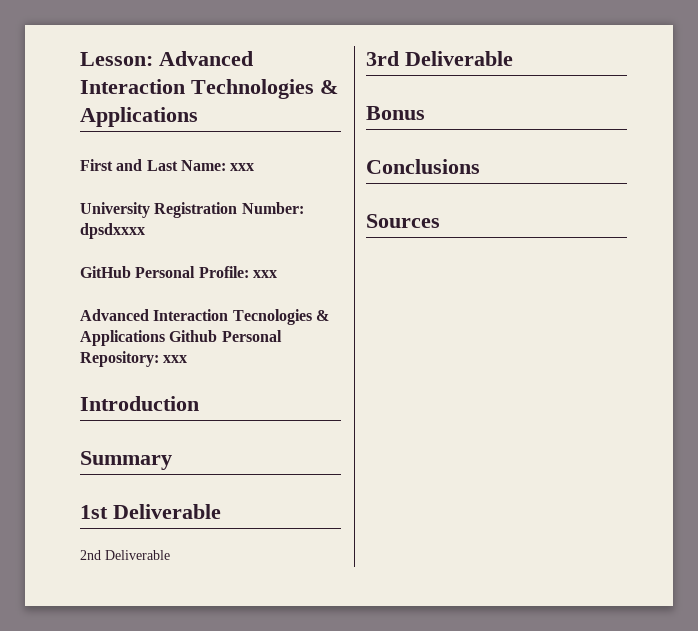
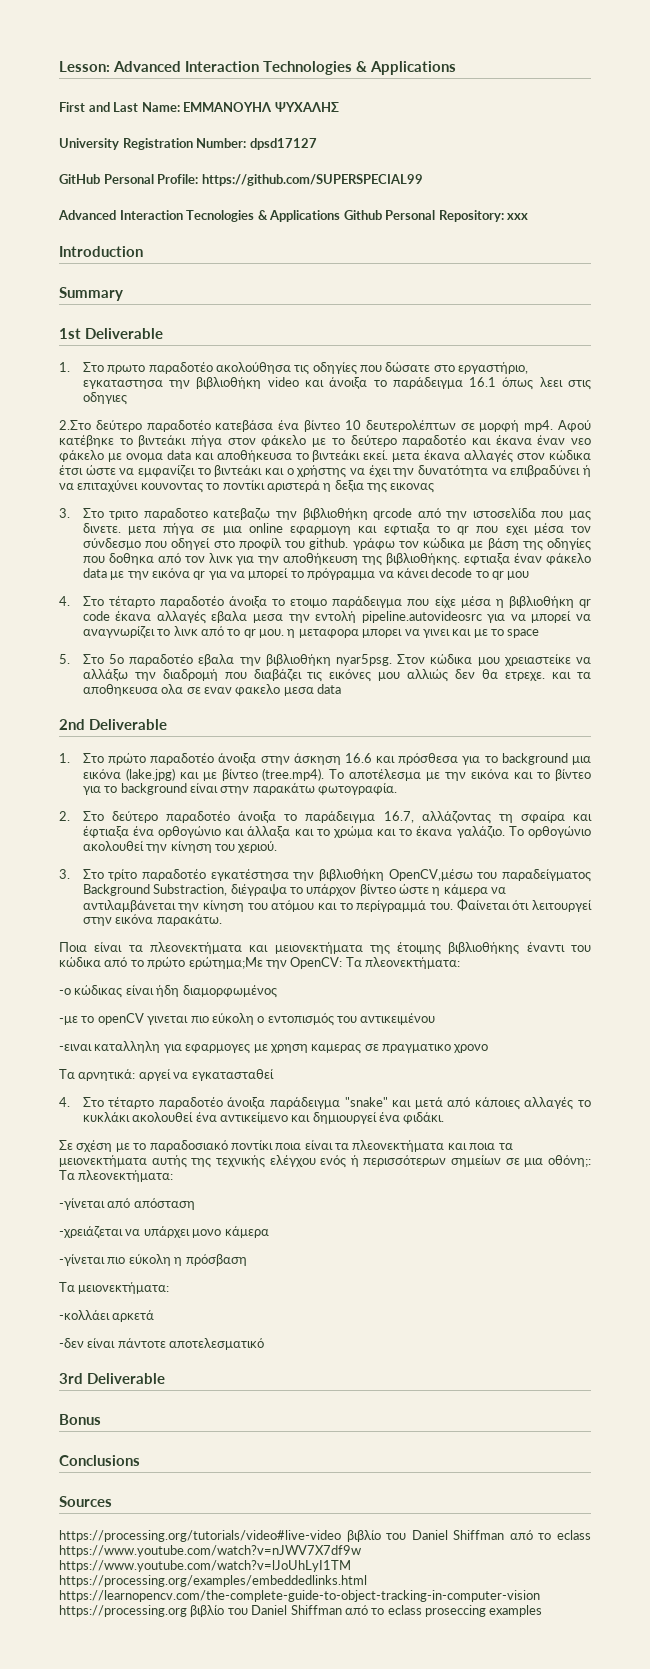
[230,163,255,171] xxx -> [183,102,339,112] ΕΜΜΑΝΟΥΗΛ ΨΥΧΑΛΗΣ
[80,223,145,239] dpsdxxxx -> [249,138,317,150] dpsd17127
[252,270,277,278] xxx -> [201,174,423,186] https://github.com/SUPERSPECIAL99
[80,550,170,560] 2nd Deliverable -> [59,362,529,375] [82,377,592,390] [82,392,127,405] [59,420,591,432] [59,435,591,447] [59,450,591,463] [59,465,591,478] [59,480,435,493] [59,508,591,521] [82,523,591,535] [82,538,591,551] [82,553,591,566] [82,568,530,580] [59,596,592,608] [82,611,591,624] [82,626,540,639] [59,654,591,666] [82,669,591,682] [82,684,342,696] [59,719,167,730] [59,753,591,765] [82,768,591,781] [82,783,398,795] [59,811,592,824] [82,826,591,839] [82,841,278,853] [59,869,591,882] [82,884,507,896] [82,899,592,912] [82,914,222,926] [59,942,591,955] [59,957,460,969] [59,985,277,998] [59,1013,436,1026] [59,1041,489,1054] [59,1069,274,1081] [59,1097,591,1110] [82,1112,445,1124] [59,1140,513,1152] [59,1155,591,1168] [59,1170,174,1182] [59,1198,195,1210] [59,1226,269,1239] [59,1254,247,1266] [59,1282,170,1294] [59,1310,155,1322] [59,1338,265,1350] 1. Στο πρωτο παραδοτέο ακολούθησα τις οδηγίες που δώσατε στο εργαστήριο, εγκαταστησα την βιβλιοθήκη video και άνοιξα το παράδειγμα 16.1 όπως λεει στις οδηγιες // 2.Στο δεύτερο παραδοτέο κατεβάσα ένα βίντεο 10 δευτερολέπτων σε μορφή mp4. Αφού κατέβηκε το βιντεάκι πήγα στον φάκελο με το δεύτερο παραδοτέο και έκανα έναν νεο φάκελο με ονομα data και αποθήκευσα το βιντεάκι εκεί. μετα έκανα αλλαγές στον κώδικα έτσι ώστε να εμφανίζει το βιντεάκι και ο χρήστης να έχει την δυνατότητα να επιβραδύνει ή να επιταχύνει κουνοντας το ποντίκι αριστερά η δεξια της εικονας // 3. Στο τριτο παραδοτεο κατεβαζω την βιβλιοθήκη qrcode από την ιστοσελίδα που μας δινετε. μετα πήγα σε μια online εφαρμογη και εφτιαξα το qr που εχει μέσα τον σύνδεσμο που οδηγεί στο προφίλ του github. γράφω τον κώδικα με βάση της οδηγίες που δοθηκα από τον λινκ για την αποθήκευση της βιβλιοθήκης. εφτιαξα έναν φάκελο data με την εικόνα qr για να μπορεί το πρόγραμμα να κάνει decode το qr μου // 4. Στο τέταρτο παραδοτέο άνοιξα το ετοιμο παράδειγμα που είχε μέσα η βιβλιοθήκη qr code έκανα αλλαγές εβαλα μεσα την εντολή pipeline.autovideosrc για να μπορεί να αναγνωρίζει το λινκ από το qr μου. η μεταφορα μπορει να γινει και με το space // 5. Στο 5ο παραδοτέο εβαλα την βιβλιοθήκη nyar5psg. Στον κώδικα μου χρειαστείκε να αλλάξω την διαδρομή που διαβάζει τις εικόνες μου αλλιώς δεν θα ετρεχε. και τα αποθηκευσα ολα σε εναν φακελο μεσα data // 2nd Deliverable // 1. Στο πρώτο παραδοτέο άνοιξα στην άσκηση 16.6 και πρόσθεσα για το background μια εικόνα (lake.jpg) και με βίντεο (tree.mp4). Το αποτέλεσμα με την εικόνα και το βίντεο για το background είναι στην παρακάτω φωτογραφία. // 2. Στο δεύτερο παραδοτέο άνοιξα το παράδειγμα 16.7, αλλάζοντας τη σφαίρα και έφτιαξα ένα ορθογώνιο και άλλαξα και το χρώμα και το έκανα γαλάζιο. Το ορθογώνιο ακολουθεί την κίνηση του χεριού. // 3. Στο τρίτο παραδοτέο εγκατέστησα την βιβλιοθήκη OpenCV,μέσω του παραδείγματος Background Substraction, διέγραψα το υπάρχον βίντεο ώστε η κάμερα να αντιλαμβάνεται την κίνηση του ατόμου και το περίγραμμά του. Φαίνεται ότι λειτουργεί στην εικόνα παρακάτω. // Ποια είναι τα πλεονεκτήματα και μειονεκτήματα της έτοιμης βιβλιοθήκης έναντι του κώδικα από το πρώτο ερώτημα;Με την OpenCV: Τα πλεονεκτήματα: // -ο κώδικας είναι ήδη διαμορφωμένος // -με το openCV γινεται πιο εύκολη ο εντοπισμός του αντικειμένου // -ειναι καταλληλη για εφαρμογες με χρηση καμερας σε πραγματικο χρονο // Τα αρνητικά: αργεί να εγκατασταθεί // 4. Στο τέταρτο παραδοτέο άνοιξα παράδειγμα "snake" και μετά από κάποιες αλλαγές το κυκλάκι ακολουθεί ένα αντικείμενο και δημιουργεί ένα φιδάκι. // Σε σχέση με το παραδοσιακό ποντίκι ποια είναι τα πλεονεκτήματα και ποια τα μειονεκτήματα αυτής της τεχνικής ελέγχου ενός ή περισσότερων σημείων σε μια οθόνη;: Τα πλεονεκτήματα: // -γίνεται από απόσταση // -χρειάζεται να υπάρχει μονο κάμερα // -γίνεται πιο εύκολη η πρόσβαση // Τα μειονεκτήματα: // -κολλάει αρκετά // -δεν είναι πάντοτε αποτελεσματικό
(440, 221) none -> [59,1530,591,1542] [59,1545,361,1557] [59,1560,351,1572] [59,1575,367,1587] [59,1590,540,1602] [59,1605,543,1617] // https://processing.org/tutorials/video#live-video βιβλίο του Daniel Shiffman από το eclass https://www.youtube.com/watch?v=nJWV7X7df9w https://www.youtube.com/watch?v=lJoUhLyI1TM https://processing.org/examples/embeddedlinks.html https://learnopencv.com/the-complete-guide-to-object-tracking-in-computer-vision https://processing.org βιβλίο του Daniel Shiffman από το eclass proseccing examples

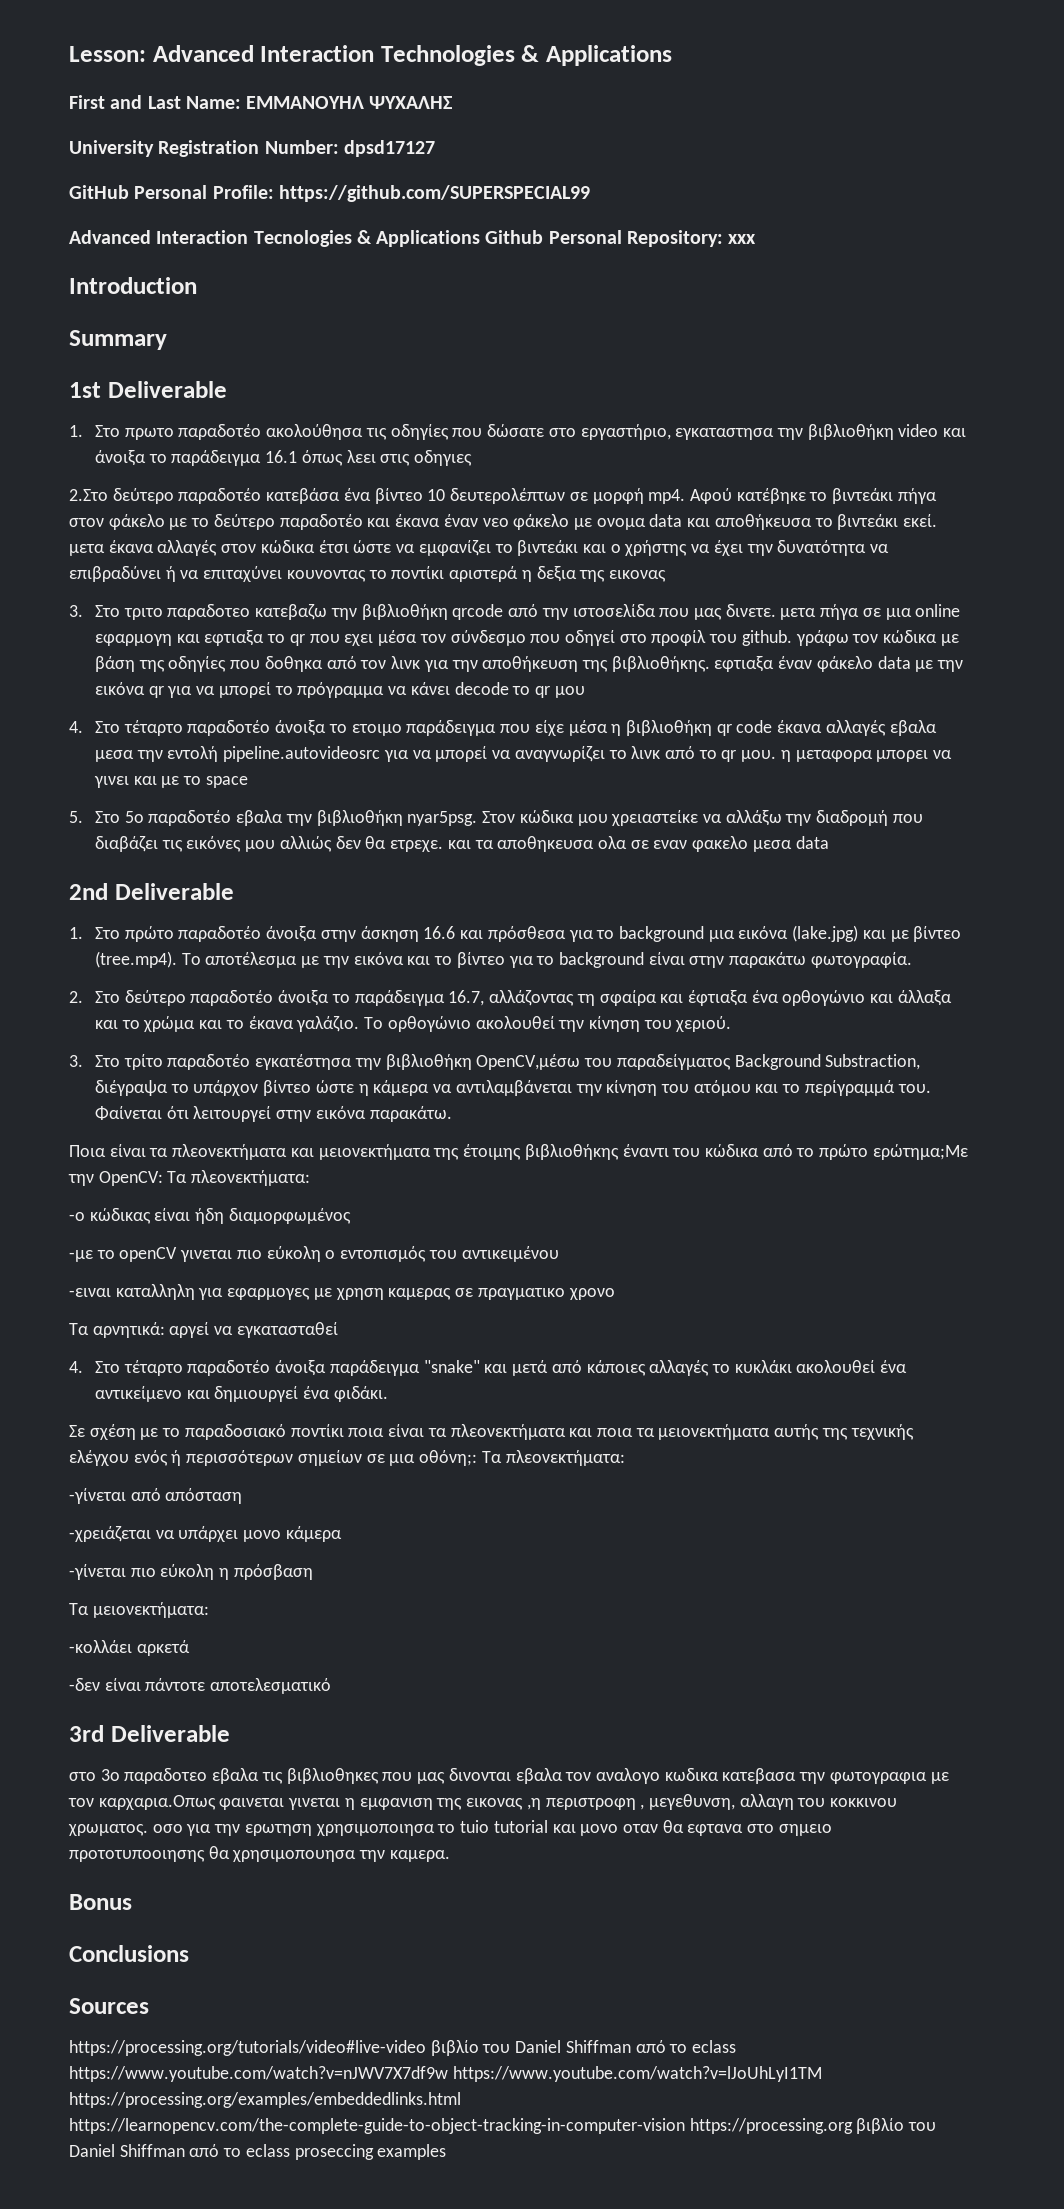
(165, 1378) none -> [69,1768,949,1784] [68,1794,898,1810] [68,1820,832,1836] [69,1846,450,1862] // στο 3ο παραδοτεο εβαλα τις βιβλιοθηκες που μας δινονται εβαλα τον αναλογο κωδικα κατεβασα την φωτογραφια με τον καρχαρια.Οπως φαινεται γινεται η εμφανιση της εικονας ,η περιστροφη , μεγεθυνση, αλλαγη του κοκκινου χρωματος. οσο για την ερωτηση χρησιμοποιησα το tuio tutorial και μονο οταν θα εφτανα στο σημειο προτοτυποοιησης θα χρησιμοπουησα την καμερα.

